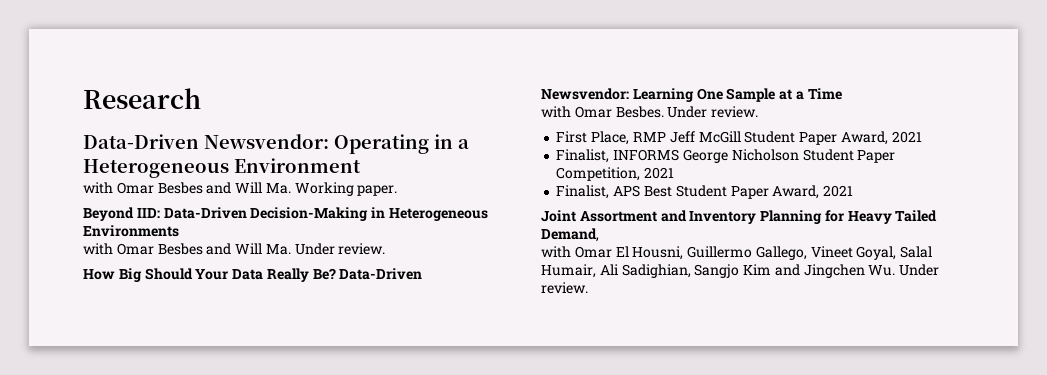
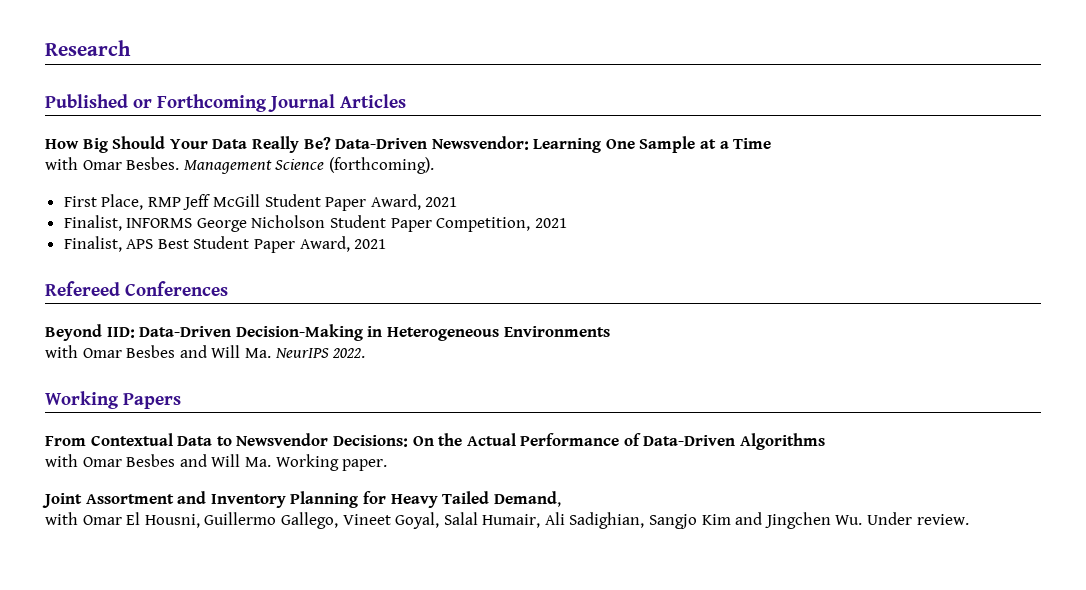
[83,134,469,154] [83,158,361,178] [83,182,398,196] [83,207,488,221] [83,225,179,237] [83,243,386,255] Data-Driven Newsvendor: Operating in a Heterogeneous Environment // with Omar Besbes and Will Ma. Working paper. // Beyond IID: Data-Driven Decision-Making in Heterogeneous Environments // with Omar Besbes and Will Ma. Under review. -> [45,94,406,112] Published or Forthcoming Journal Articles
[667,106,759,118] Under review. -> [183,157,434,174] Management Science (forthcoming).
(854, 191) none -> [45,281,228,296] [45,324,610,341] [45,345,366,358] [45,391,181,409] [45,433,826,450] [45,454,388,471] // Refereed Conferences // Beyond IID: Data-Driven Decision-Making in Heterogeneous Environments // with Omar Besbes and Will Ma. NeurIPS 2022. // Working Papers // From Contextual Data to Newsvendor Decisions: On the Actual Performance of Data-Driven Algorithms // with Omar Besbes and Will Ma. Working paper.

